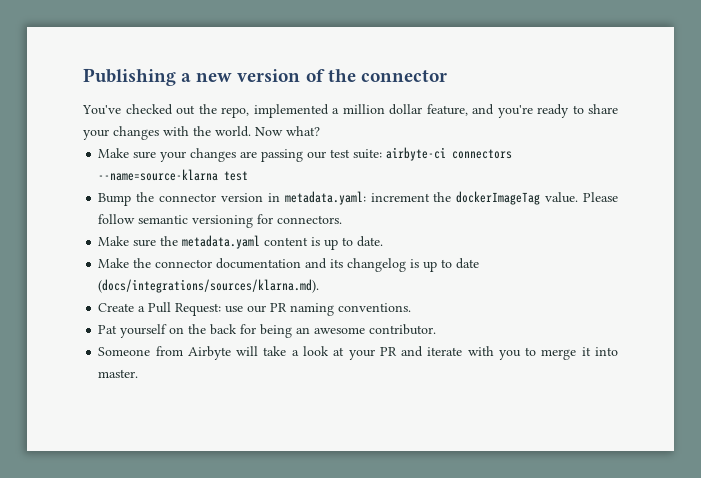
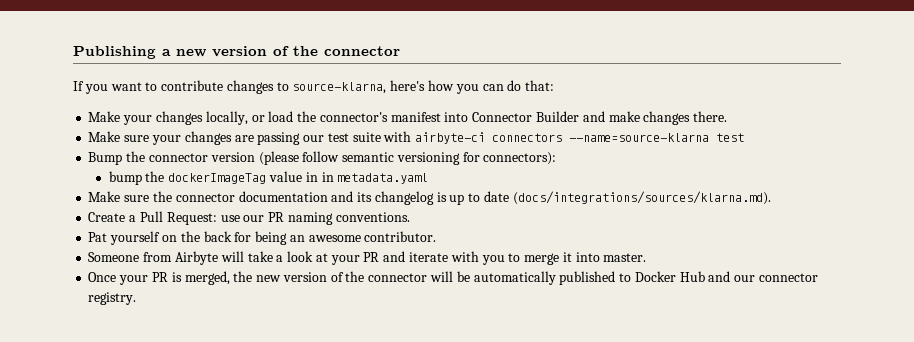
[82,104,618,118] [83,126,320,140] You've checked out the repo, implemented a million dollar feature, and you're ready to share your changes with the world. Now what? -> [73,80,555,94] [88,111,728,125] If you want to contribute changes to source-klarna, here's how you can do that: // Make your changes locally, or load the connector's manifest into Connector Builder and make changes there.
[353,149,383,159] suite: -> [352,131,412,142] suite with
[267,191,619,205] [98,214,343,228] [98,235,384,250] [98,258,130,268] in metadata.yaml: increment the dockerImageTag value. Please follow semantic versioning for connectors. // Make sure the metadata.yaml content is up to date. // Make -> [258,151,557,165] [108,171,429,185] [88,191,150,202] (please follow semantic versioning for connectors): // bump the dockerImageTag value in in metadata.yaml // Make sure
(139, 373) none -> [88,271,818,285] [88,292,137,305] // Once your PR is merged, the new version of the connector will be automatically published to Docker Hub and our connector registry.

